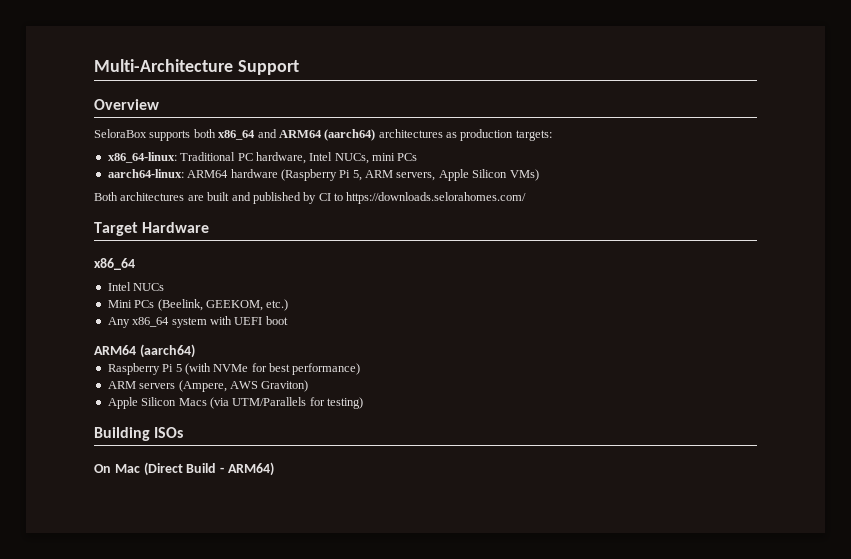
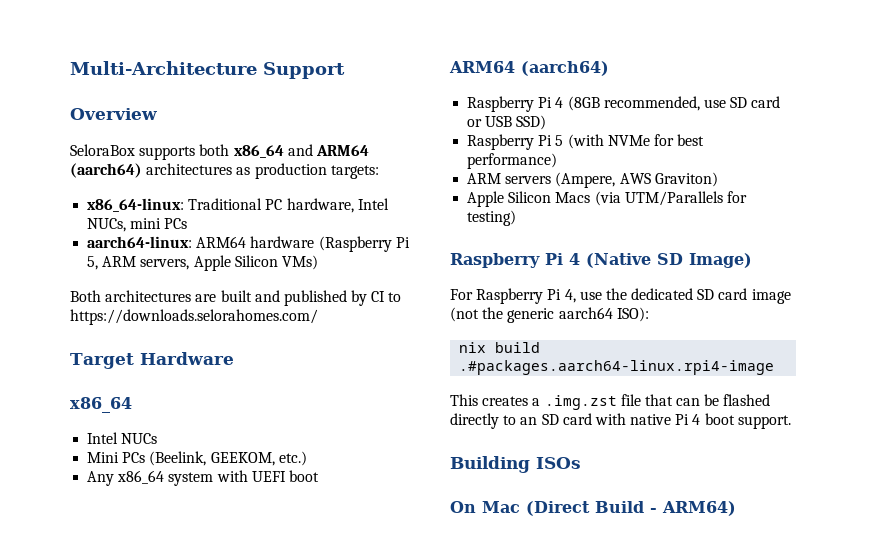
(195, 351) none -> [467,96,781,112] [467,115,547,130] // Raspberry Pi 4 (8GB recommended, use SD card or USB SSD)
(363, 403) none -> [450,253,752,268] [450,288,791,304] [450,307,649,323] [459,342,541,353] [459,360,775,375] [450,394,771,410] [450,413,791,429] // Raspberry Pi 4 (Native SD Image) // For Raspberry Pi 4, use the dedicated SD card image (not the generic aarch64 ISO): // nix build .#packages.aarch64-linux.rpi4-image // This creates a .img.zst file that can be flashed directly to an SD card with native Pi 4 boot support.

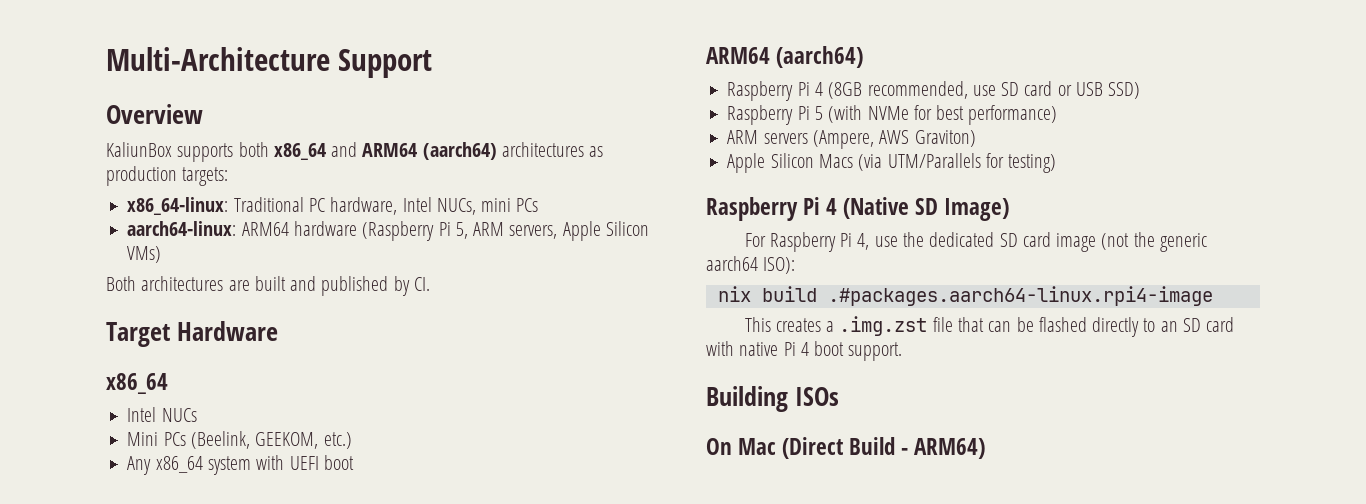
[70,144,135,156] SeloraBox -> [106,142,172,157] KaliunBox
[371,291,402,302] [70,309,318,325] CI to https://downloads.selorahomes.com/ -> [413,277,430,291] CI.

